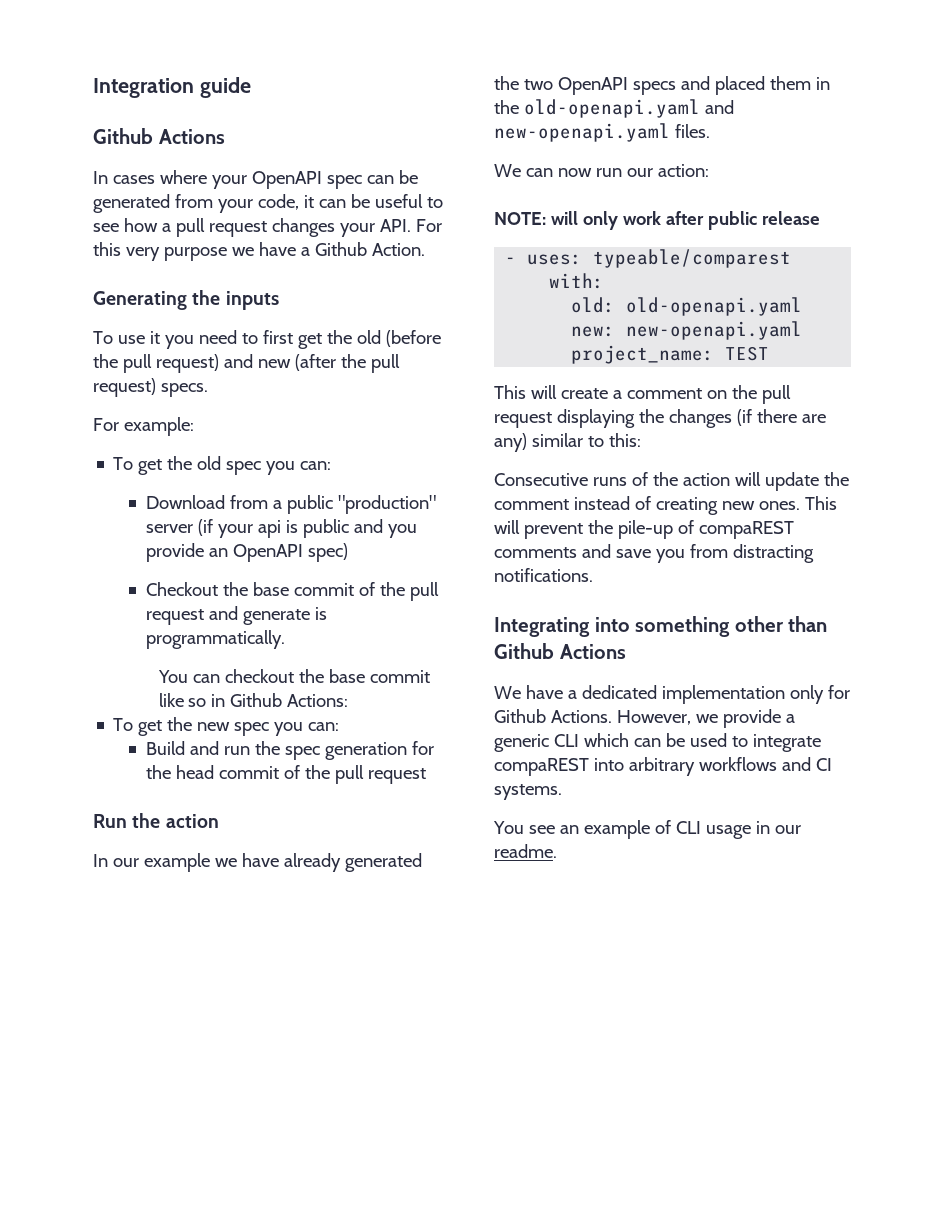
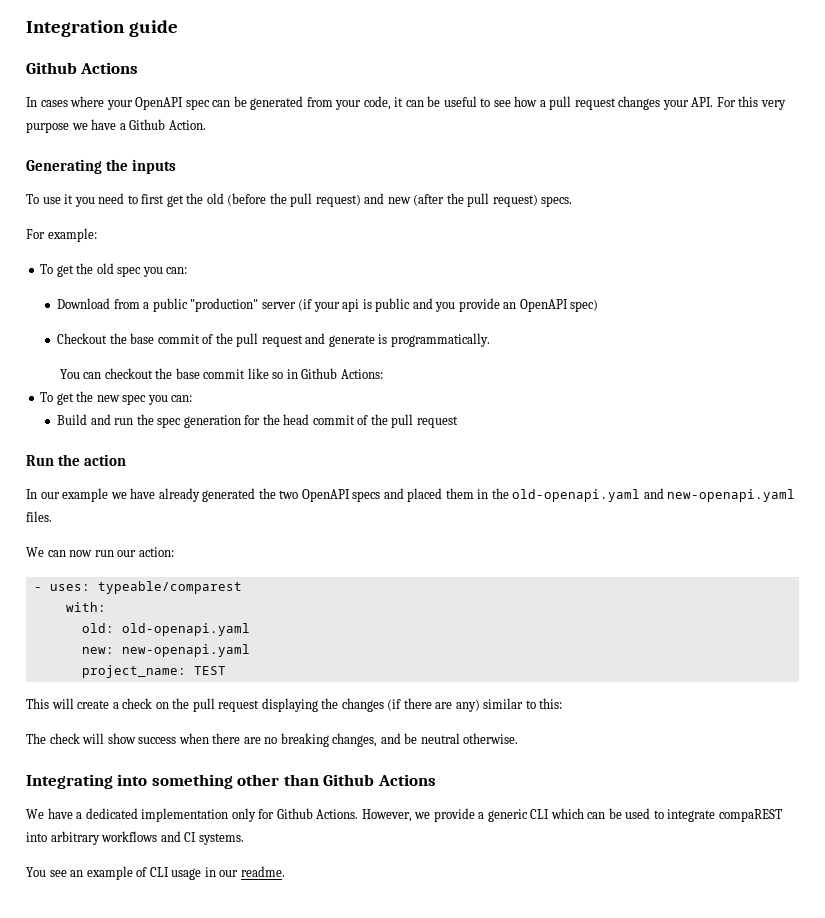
[494,211,820,230] // NOTE: will only work after public release -> (174, 552) none
[626,388,702,399] comment -> [122,698,153,709] check
[494,472,849,491] [494,496,837,515] [494,520,794,539] [494,544,814,563] [494,568,593,582] Consecutive runs of the action will update the comment instead of creating new ones. This will prevent the pile-up of compaREST comments and save you from distracting notifications. -> [26,733,519,747] The check will show success when there are no breaking changes, and be neutral otherwise.

